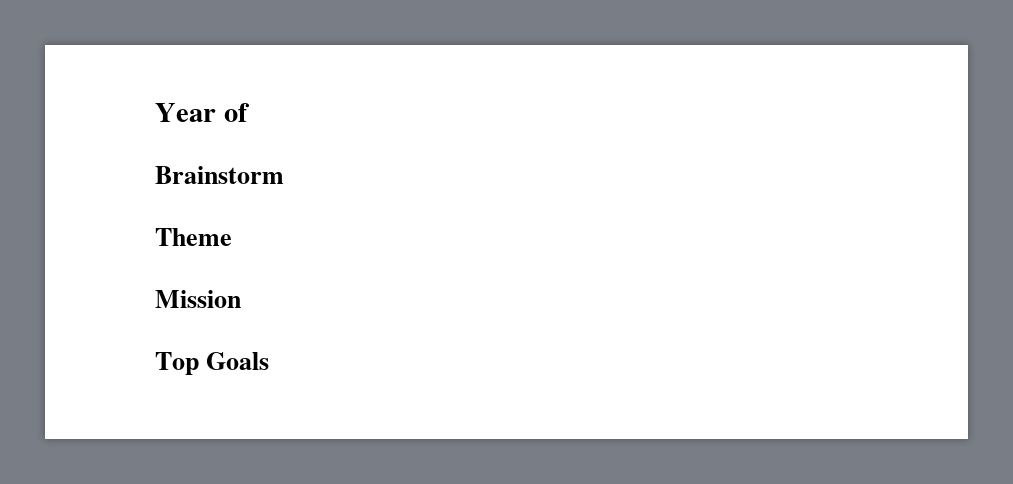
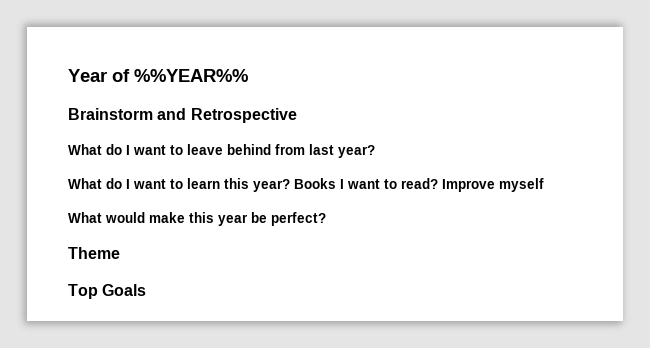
(250, 112) none -> [134,69,248,82] %%YEAR%%
(284, 175) none -> [157,108,297,123] [68,144,375,158] [68,178,544,192] [68,212,326,226] and Retrospective // What do I want to leave behind from last year? // What do I want to learn this year? Books I want to read? Improve myself // What would make this year be perfect?
[155,290,241,308] // Mission -> (120, 253) none

